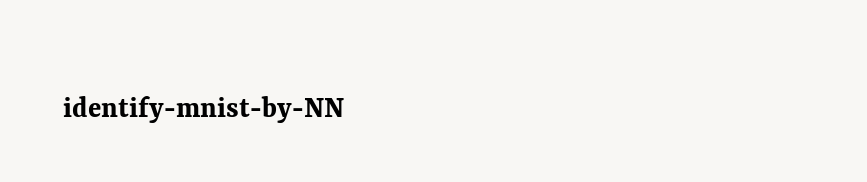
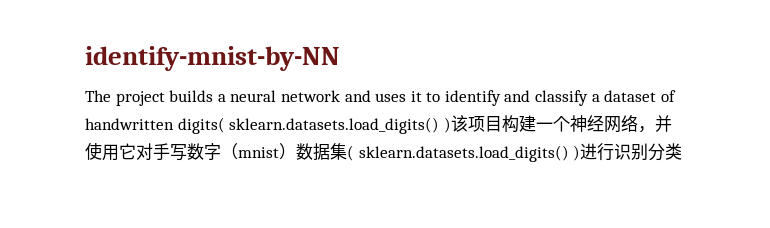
(344, 109) none -> [85,90,676,106] [85,115,672,134] [85,142,683,162] // The project builds a neural network and uses it to identify and classify a dataset of handwritten digits( sklearn.datasets.load_digits() )该项目构建一个神经网络，并使用它对手写数字（mnist）数据集( sklearn.datasets.load_digits() )进行识别分类

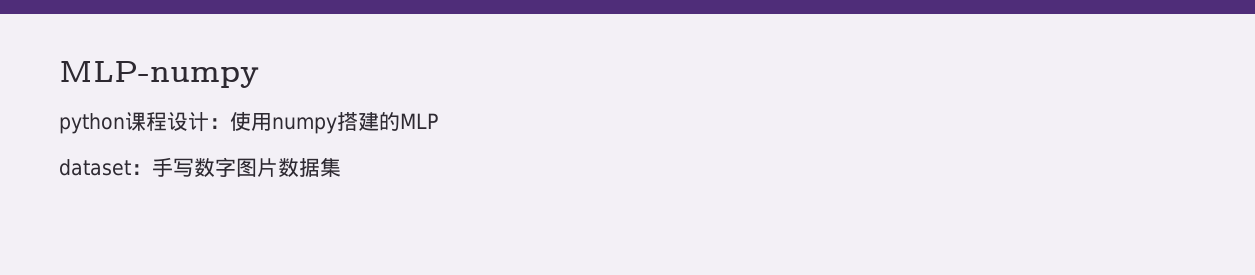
[85,46,340,71] [85,90,676,106] [85,115,672,134] [85,142,683,162] identify-mnist-by-NN // The project builds a neural network and uses it to identify and classify a dataset of handwritten digits( sklearn.datasets.load_digits() )该项目构建一个神经网络，并使用它对手写数字（mnist）数据集( sklearn.datasets.load_digits() )进行识别分类 -> [59,61,259,88] [59,111,438,134] [59,157,341,177] MLP-numpy // python课程设计：使用numpy搭建的MLP // dataset：手写数字图片数据集

